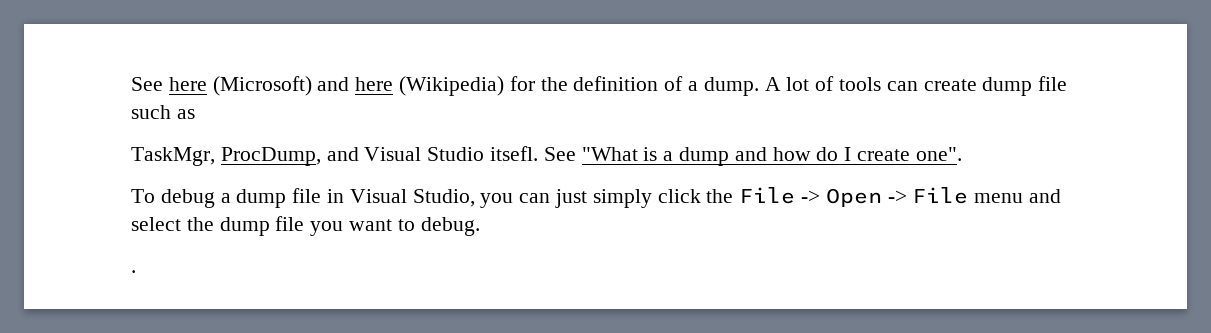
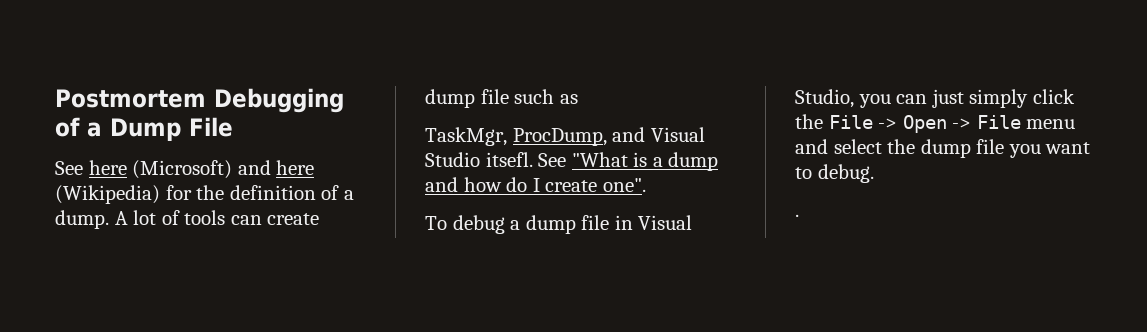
(131, 84) none -> [55,88,344,113] [55,117,233,141] Postmortem Debugging of a Dump File //

